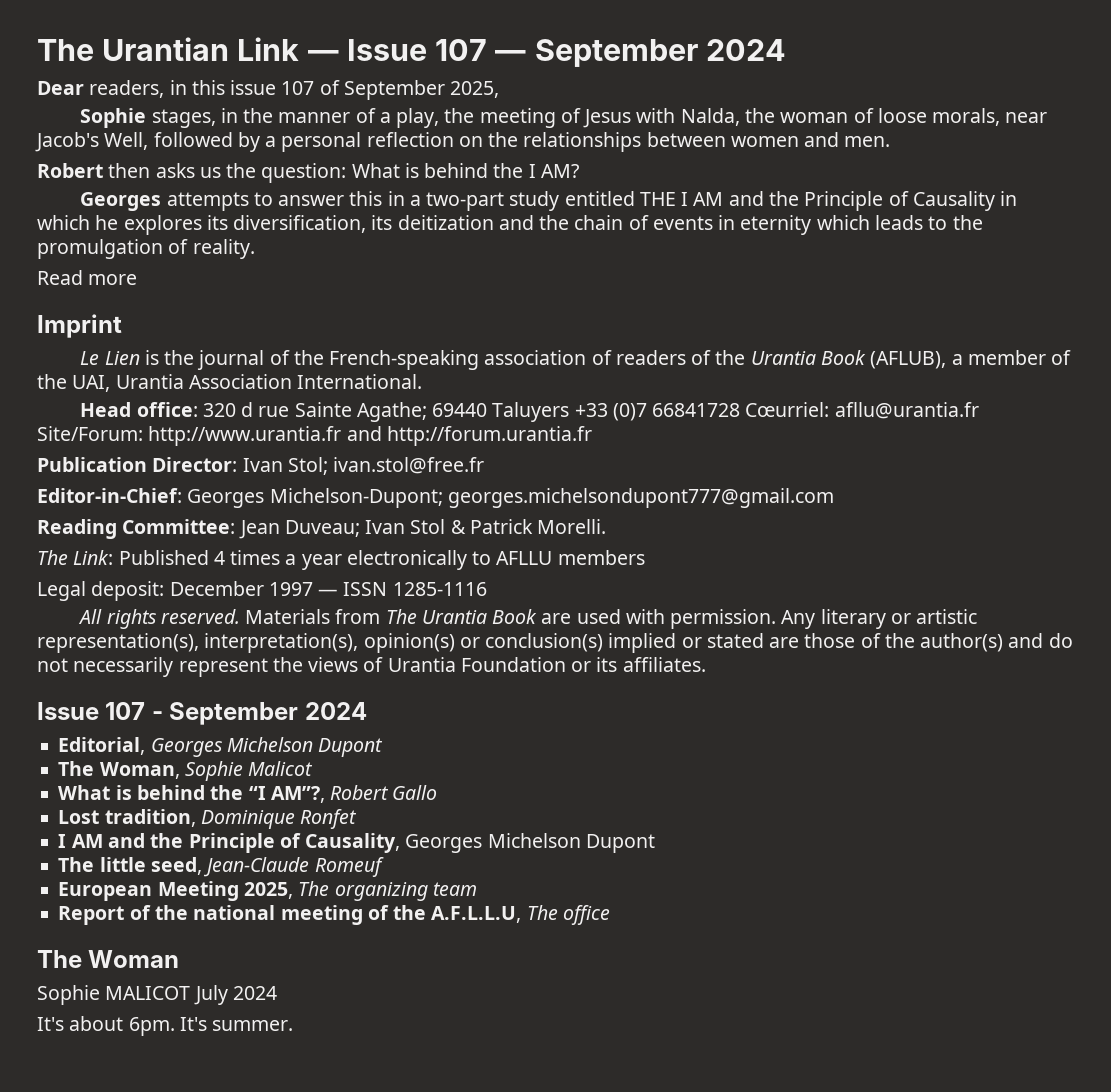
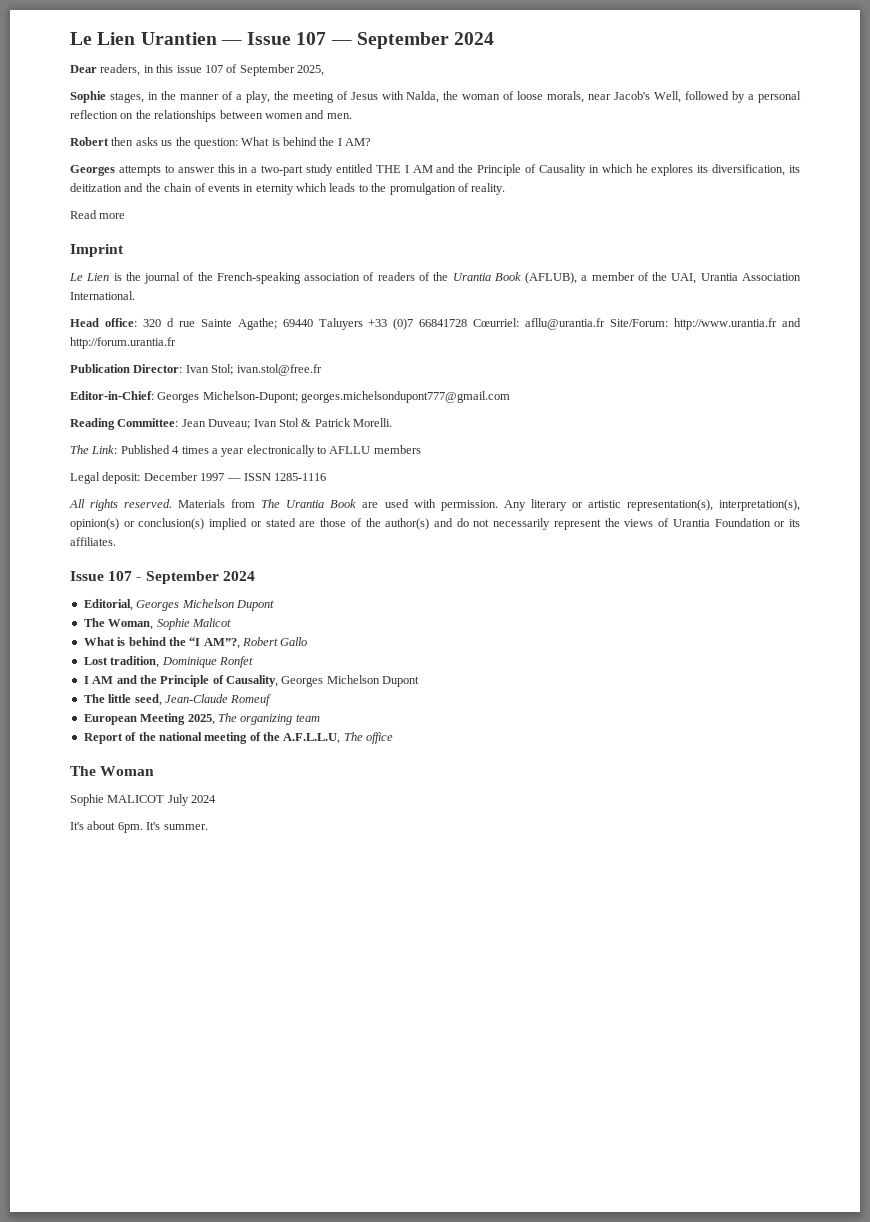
[37,37,300,61] The Urantian Link -> [70,32,217,45] Le Lien Urantien

